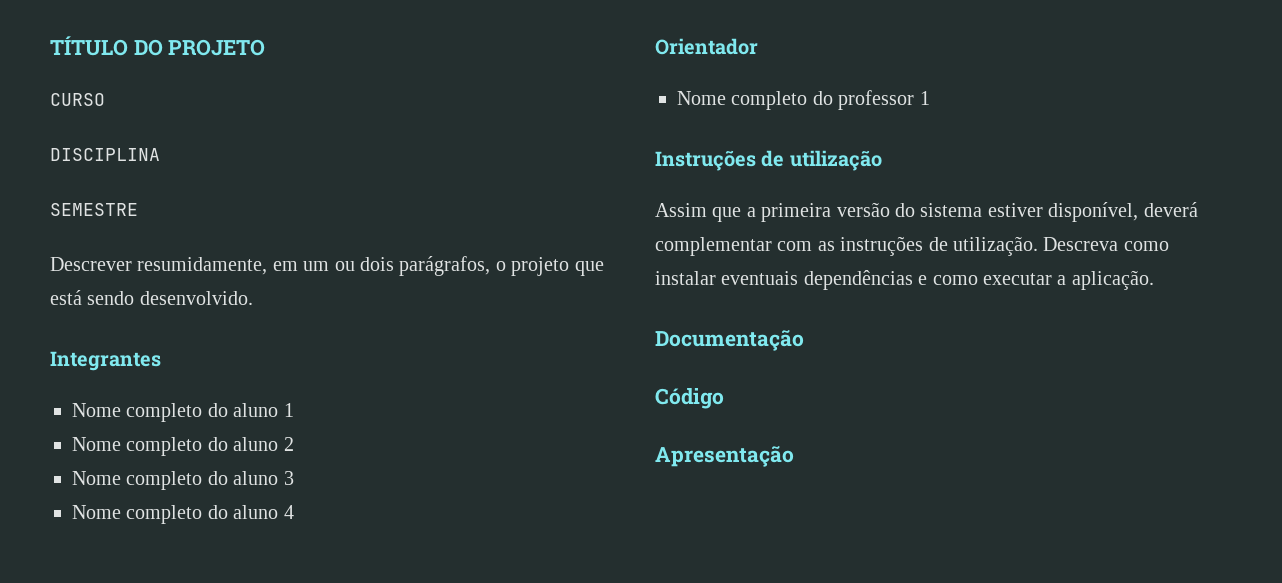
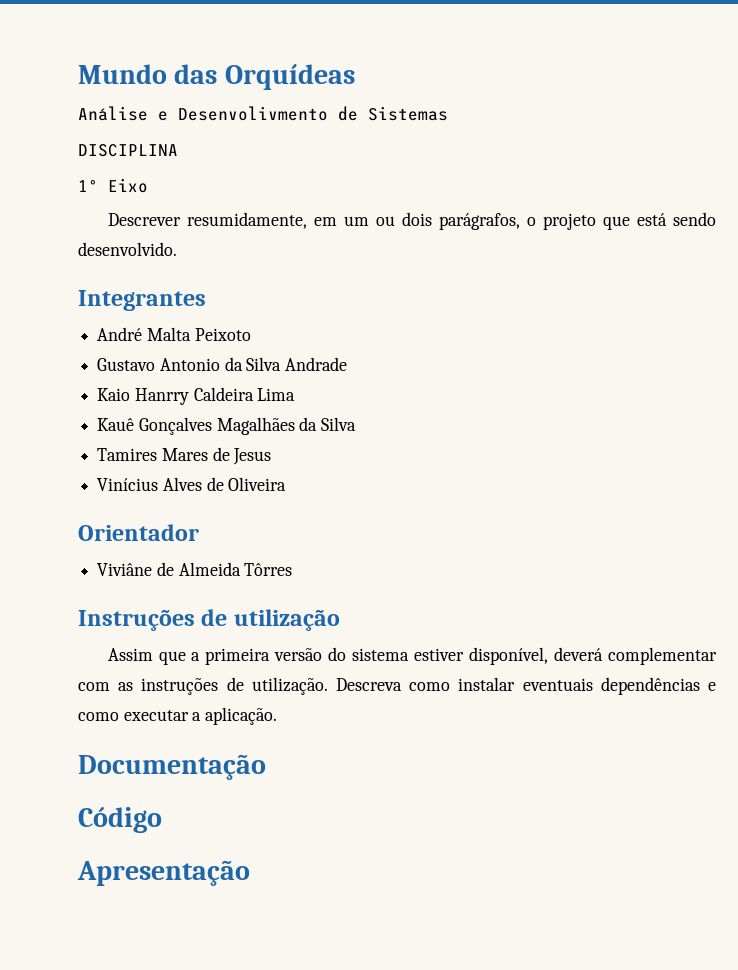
[50,36,266,56] [50,93,105,106] TÍTULO DO PROJETO // CURSO -> [78,64,355,90] [78,106,448,121] Mundo das Orquídeas // Análise e Desenvolivmento de Sistemas
[50,203,138,216] SEMESTRE -> [78,178,148,193] 1º Eixo
[72,403,294,422] [72,437,294,456] [72,471,294,490] [72,505,294,524] [655,38,758,55] [677,90,930,110] Nome completo do aluno 1 // Nome completo do aluno 2 // Nome completo do aluno 3 // Nome completo do aluno 4 // Orientador // Nome completo do professor 1 -> [97,327,251,341] [97,357,348,371] [97,387,296,405] [97,417,357,435] [97,447,272,465] [97,477,287,491] [78,524,199,541] [97,562,293,576] André Malta Peixoto // Gustavo Antonio da Silva Andrade // Kaio Hanrry Caldeira Lima // Kauê Gonçalves Magalhães da Silva // Tamires Mares de Jesus // Vinícius Alves de Oliveira // Orientador // Viviâne de Almeida Tôrres

